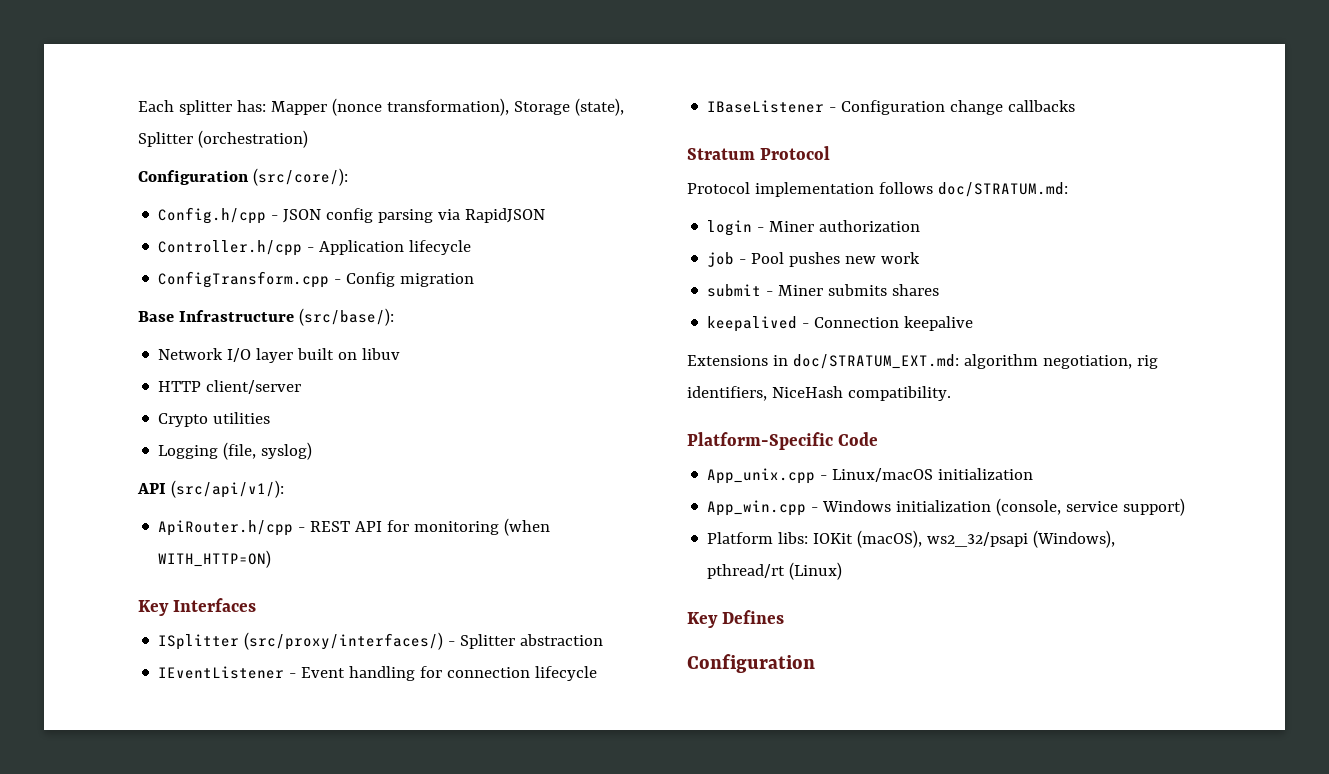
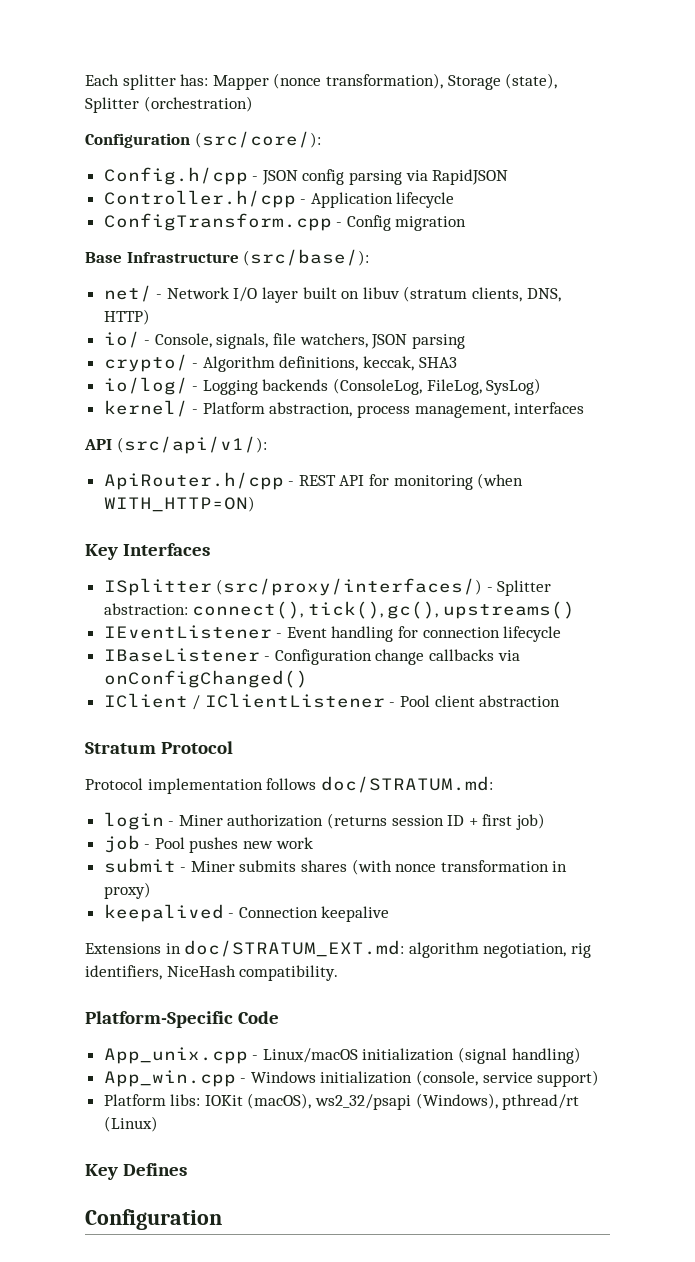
(394, 317) none -> [103,285,163,302] net/ -
[158,380,302,394] [158,412,271,427] [158,442,313,460] // HTTP client/server // Crypto utilities // Logging (file, syslog) -> [403,286,561,302] [103,309,150,325] [103,331,465,349] [103,354,457,372] [103,377,542,395] [103,400,585,418] (stratum clients, DNS, HTTP) // io/ - Console, signals, file watchers, JSON parsing // crypto/ - Algorithm definitions, keccak, SHA3 // io/log/ - Logging backends (ConsoleLog, FileLog, SysLog) // kernel/ - Platform abstraction, process management, interfaces
[520,634,604,646] abstraction -> [103,601,576,619] abstraction: connect(), tick(), gc(), upstreams()
(1076, 106) none -> [497,650,520,661] [103,670,308,688] [103,693,561,710] via onConfigChanged() // IClient / IClientListener - Pool client abstraction
(921, 226) none -> [327,813,546,830] (returns session ID + first job)
(940, 290) none -> [351,859,568,875] [103,882,151,899] (with nonce transformation in proxy)
(1034, 474) none -> [458,1047,581,1064] (signal handling)

